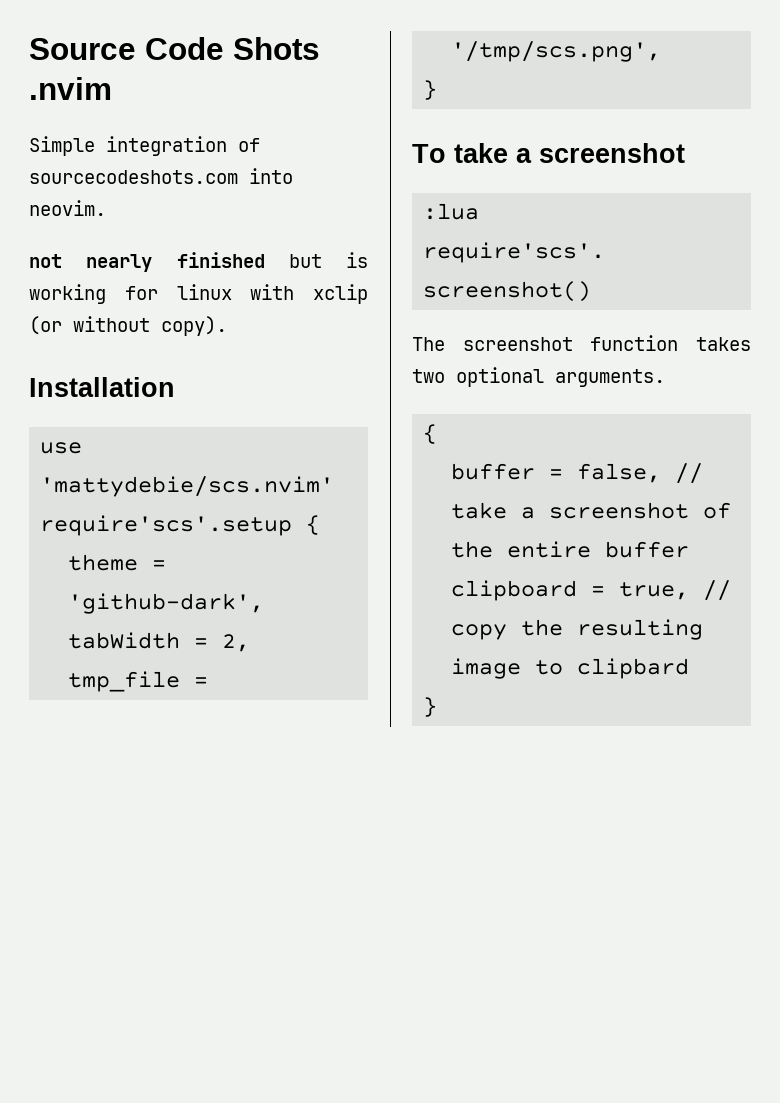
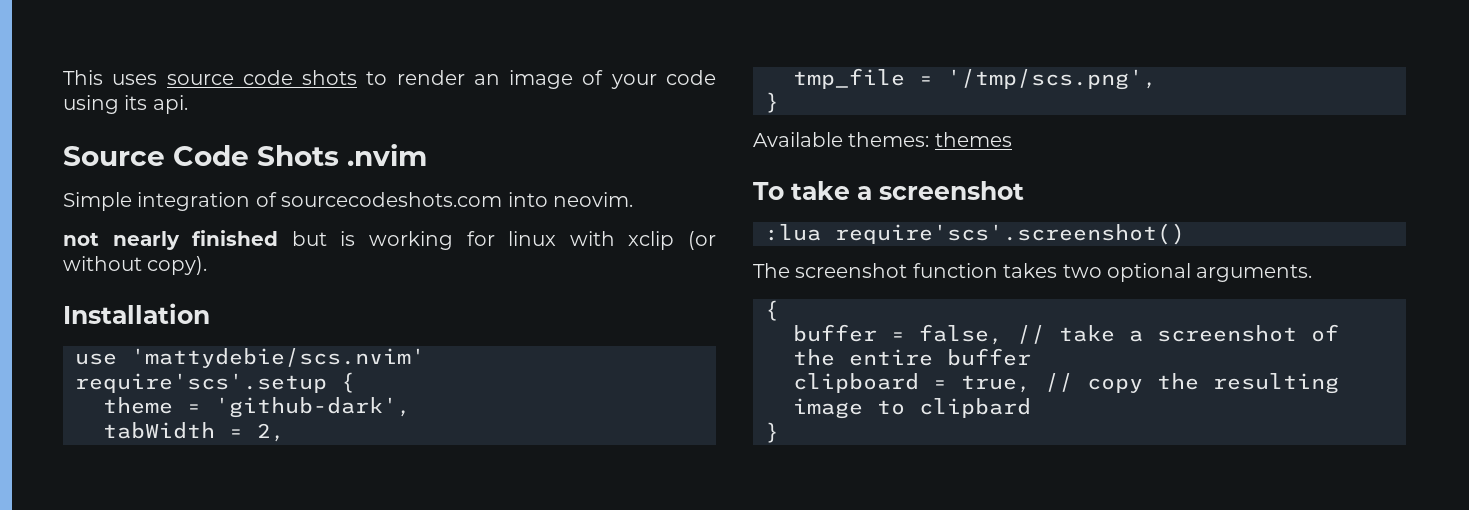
(29, 49) none -> [63,70,716,89] [63,95,188,114] This uses source code shots to render an image of your code using its api. //
(438, 90) none -> [753,132,1012,147] // Available themes: themes

